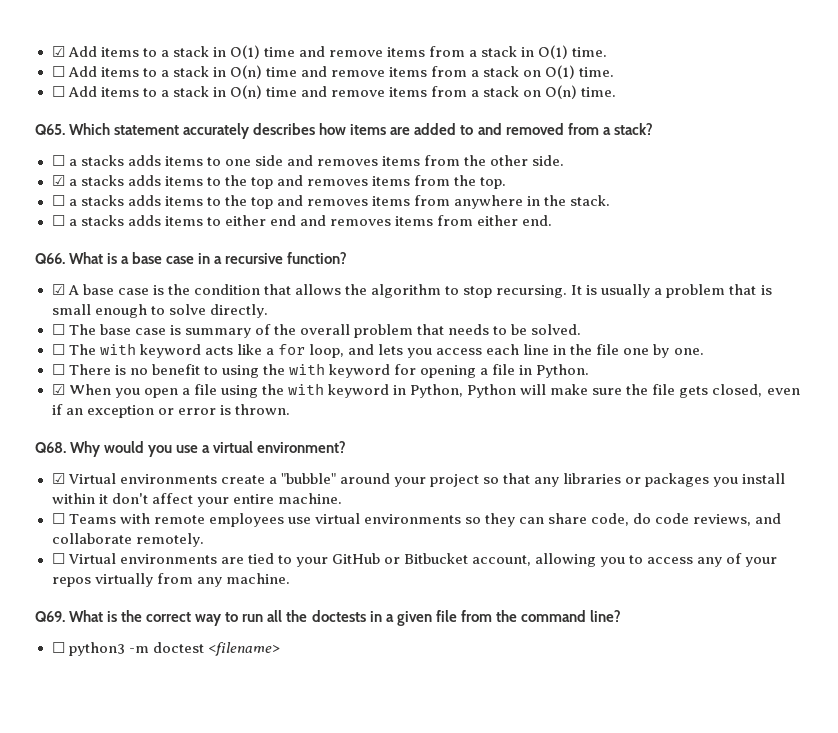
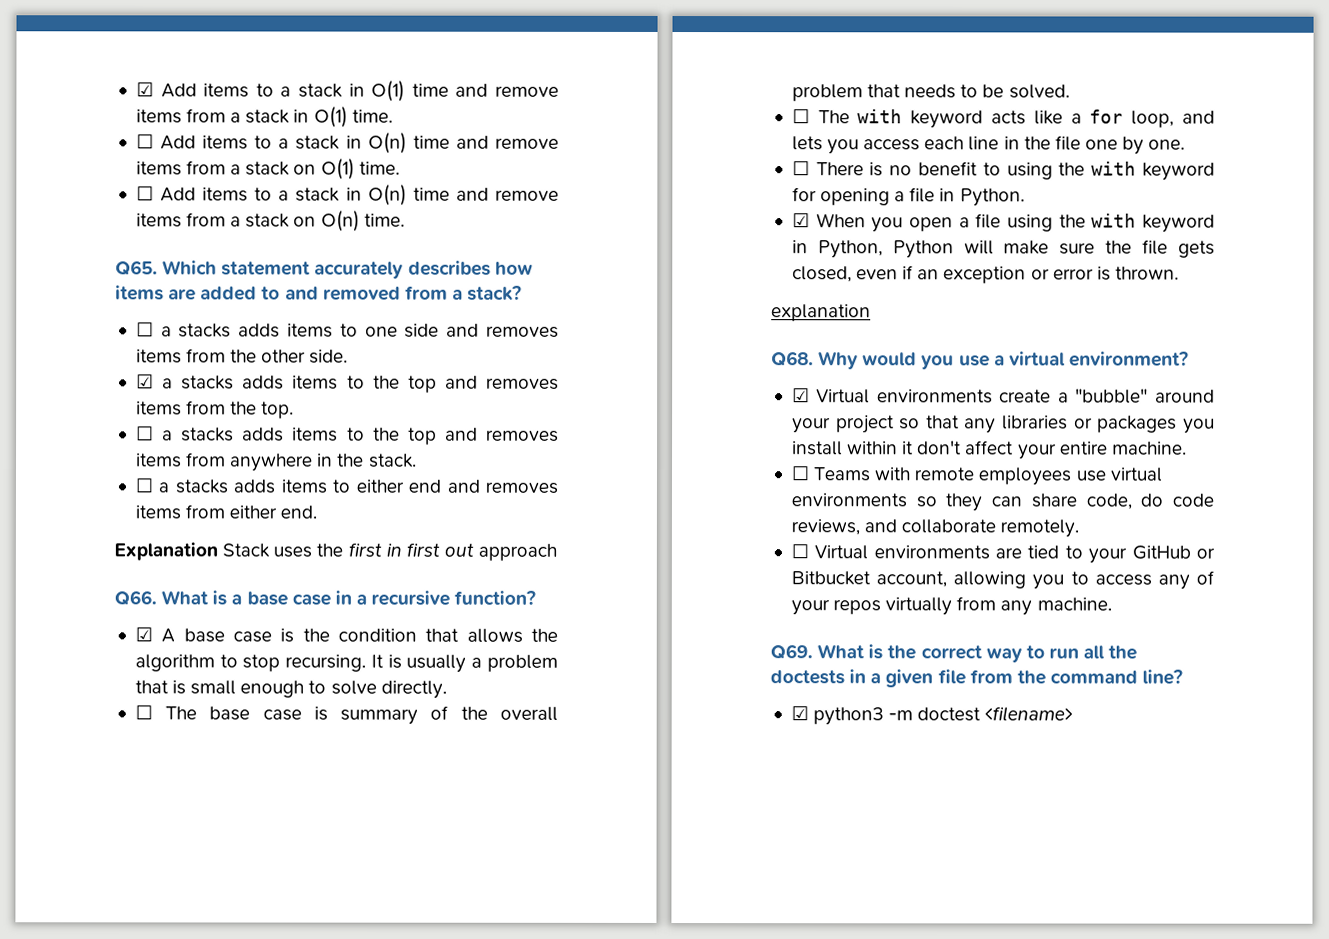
(553, 220) none -> [114,542,558,561] // Explanation Stack uses the first in first out approach
(290, 409) none -> [771,304,871,322] // explanation
[51,642,65,653] ☐ -> [790,706,809,721] ☑

